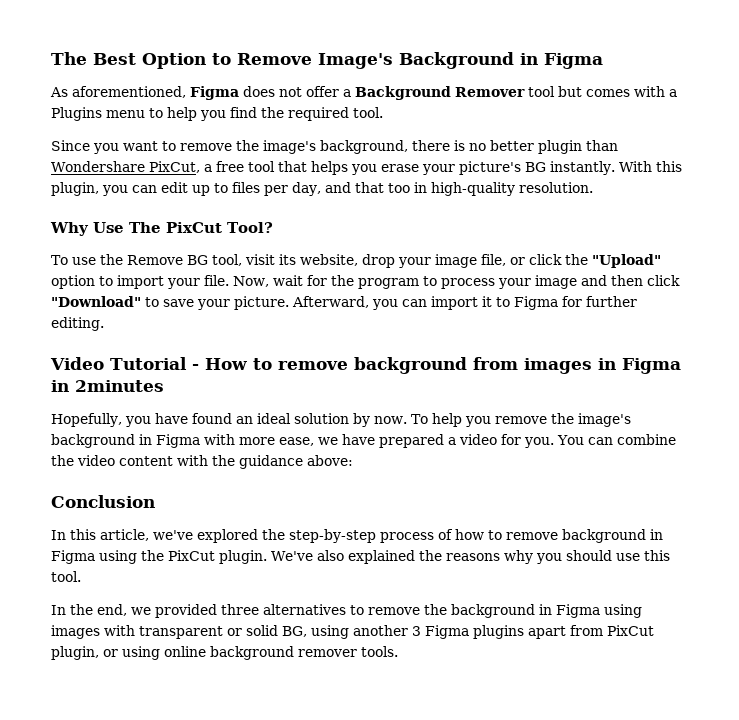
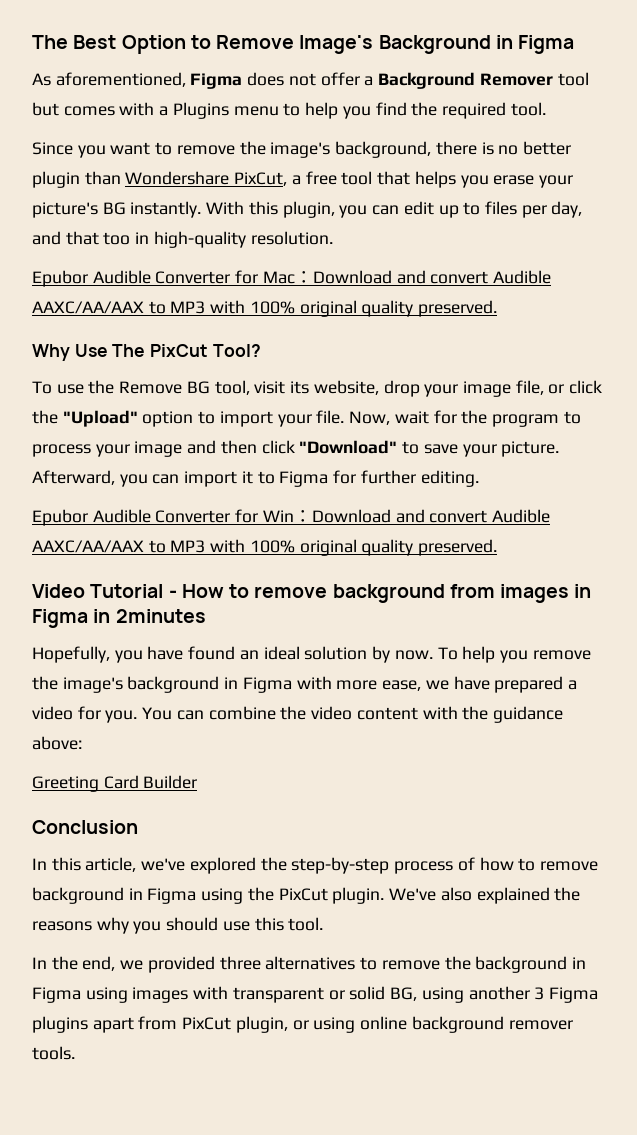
(593, 187) none -> [32,270,552,287] [32,300,498,317] // Epubor Audible Converter for Mac：Download and convert Audible AAXC/AA/AAX to MP3 with 100% original quality preserved.
(104, 324) none -> [32,509,551,526] [32,539,498,556] // Epubor Audible Converter for Win：Download and convert Audible AAXC/AA/AAX to MP3 with 100% original quality preserved.
(353, 460) none -> [32,775,198,792] // Greeting Card Builder

